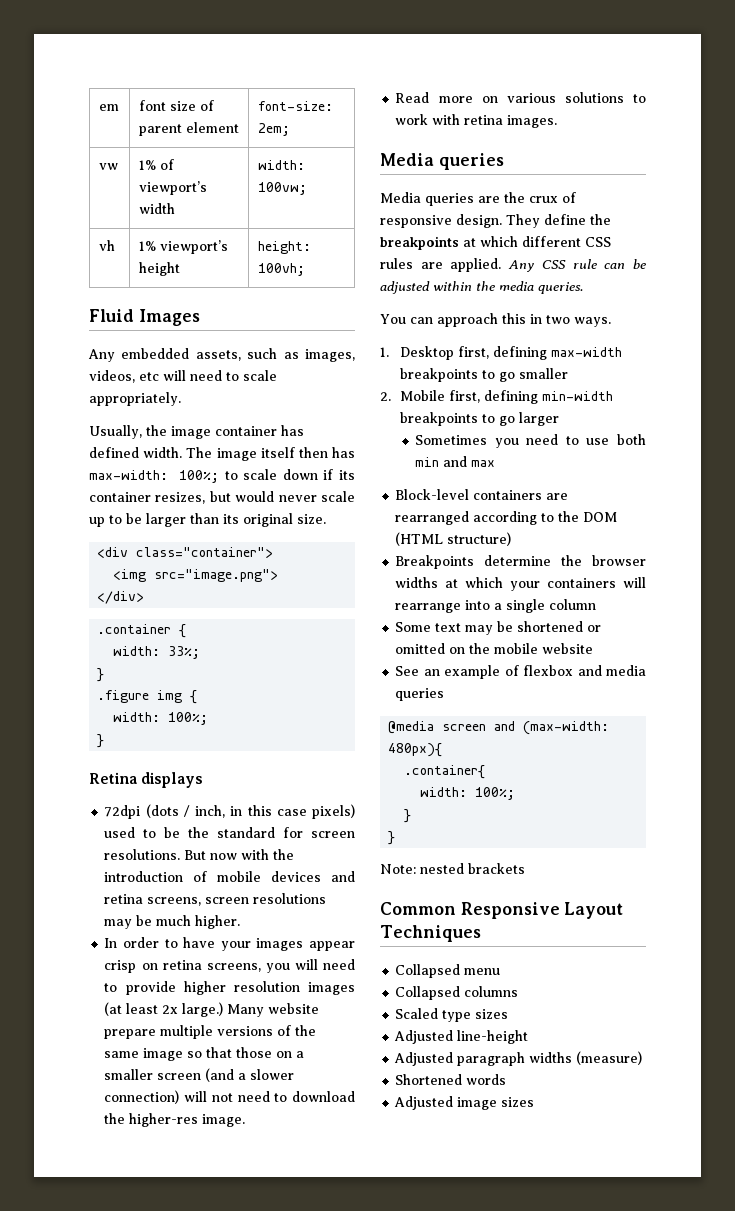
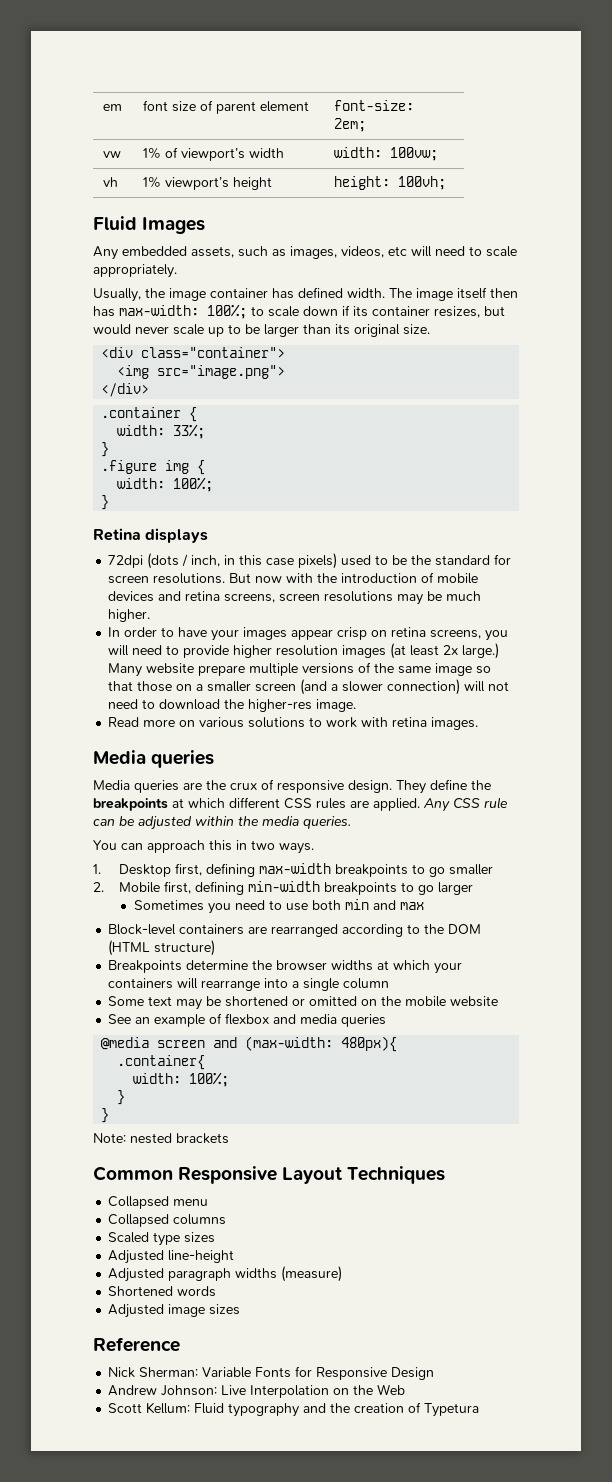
(535, 1102) none -> [93,1337,180,1352] [108,1366,435,1380] [108,1384,406,1398] [108,1402,480,1417] // Reference // Nick Sherman: Variable Fonts for Responsive Design // Andrew Johnson: Live Interpolation on the Web // Scott Kellum: Fluid typography and the creation of Typetura

